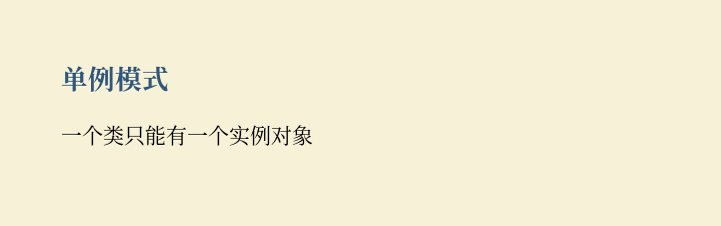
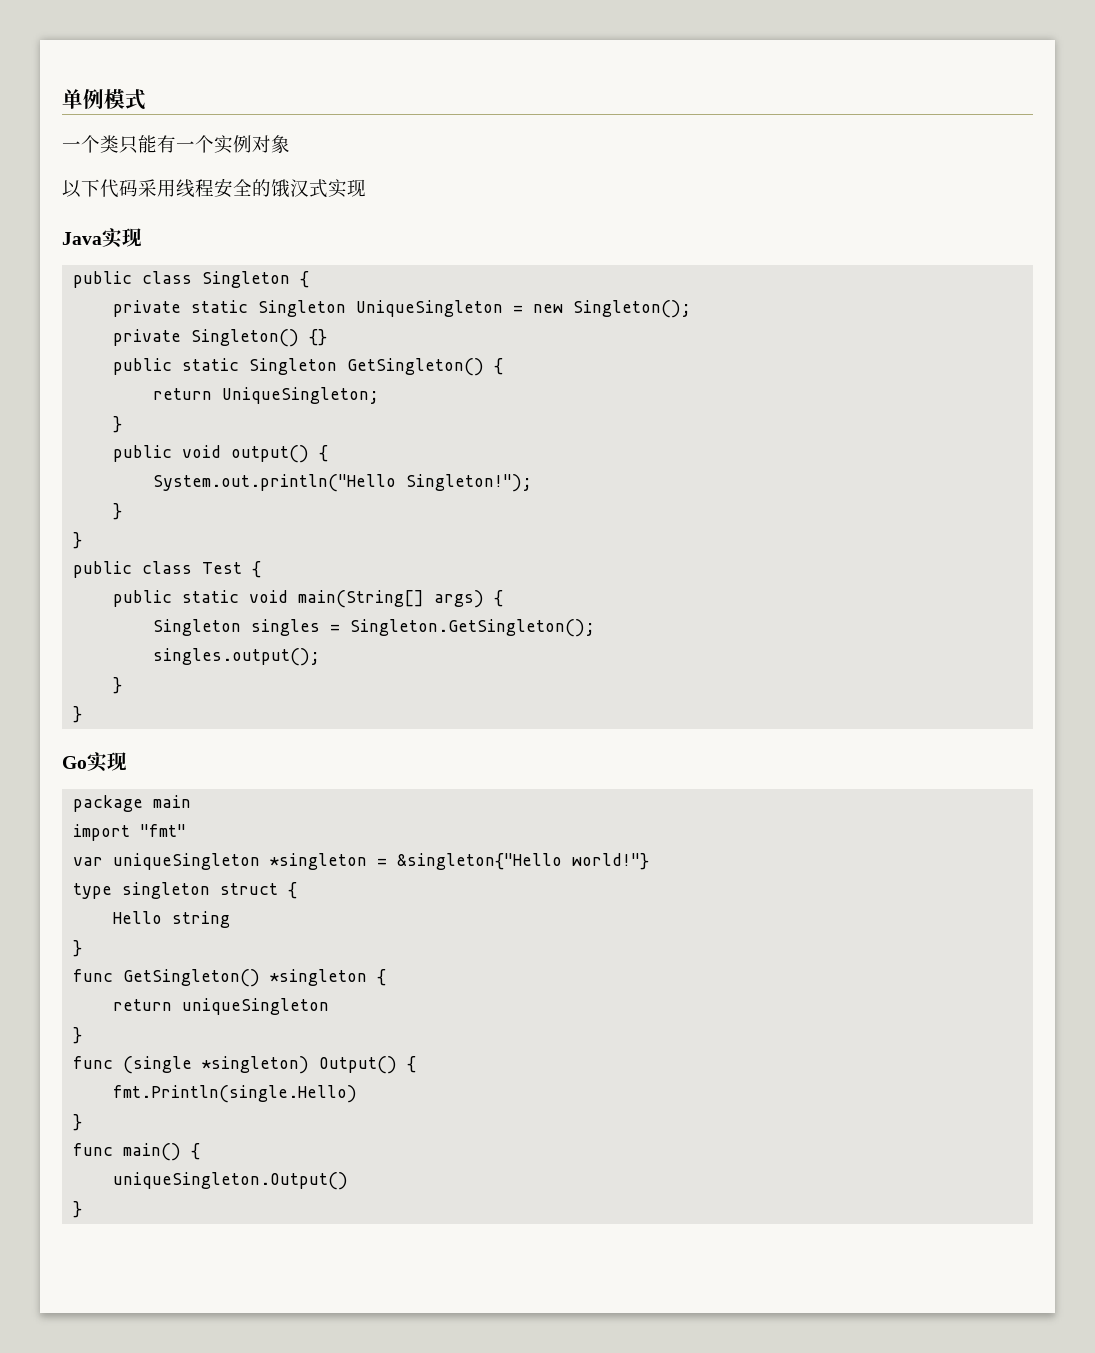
(313, 135) none -> [62,178,366,198] [62,228,142,248] [73,271,310,288] [113,300,692,318] [113,329,328,347] [113,358,504,376] [153,387,380,404] [113,416,123,433] [113,445,329,463] [153,474,533,492] [113,503,123,520] [73,532,83,549] [73,561,262,578] [113,590,504,608] [153,619,596,637] [153,648,321,666] [113,677,123,694] [73,706,83,723] [62,752,127,772] [73,795,192,812] [73,824,187,841] [73,853,650,870] [73,882,298,899] [113,911,231,928] [73,940,83,957] [73,969,387,987] [113,998,330,1015] [73,1027,83,1044] [73,1056,417,1074] [113,1085,358,1103] [73,1114,83,1131] [73,1143,201,1161] [113,1172,349,1190] [73,1201,83,1218] // 以下代码采用线程安全的饿汉式实现 // Java实现 // public class Singleton { // private static Singleton UniqueSingleton = new Singleton(); // private Singleton() {} // public static Singleton GetSingleton() { // return UniqueSingleton; // } // public void output() { // System.out.println("Hello Singleton!"); // } // } // public class Test { // public static void main(String[] args) { // Singleton singles = Singleton.GetSingleton(); // singles.output(); // } // } // Go实现 // package main // import "fmt" // var uniqueSingleton *singleton = &singleton{"Hello world!"} // type singleton struct { // Hello string // } // func GetSingleton() *singleton { // return uniqueSingleton // } // func (single *singleton) Output() { // fmt.Println(single.Hello) // } // func main() { // uniqueSingleton.Output() // }

